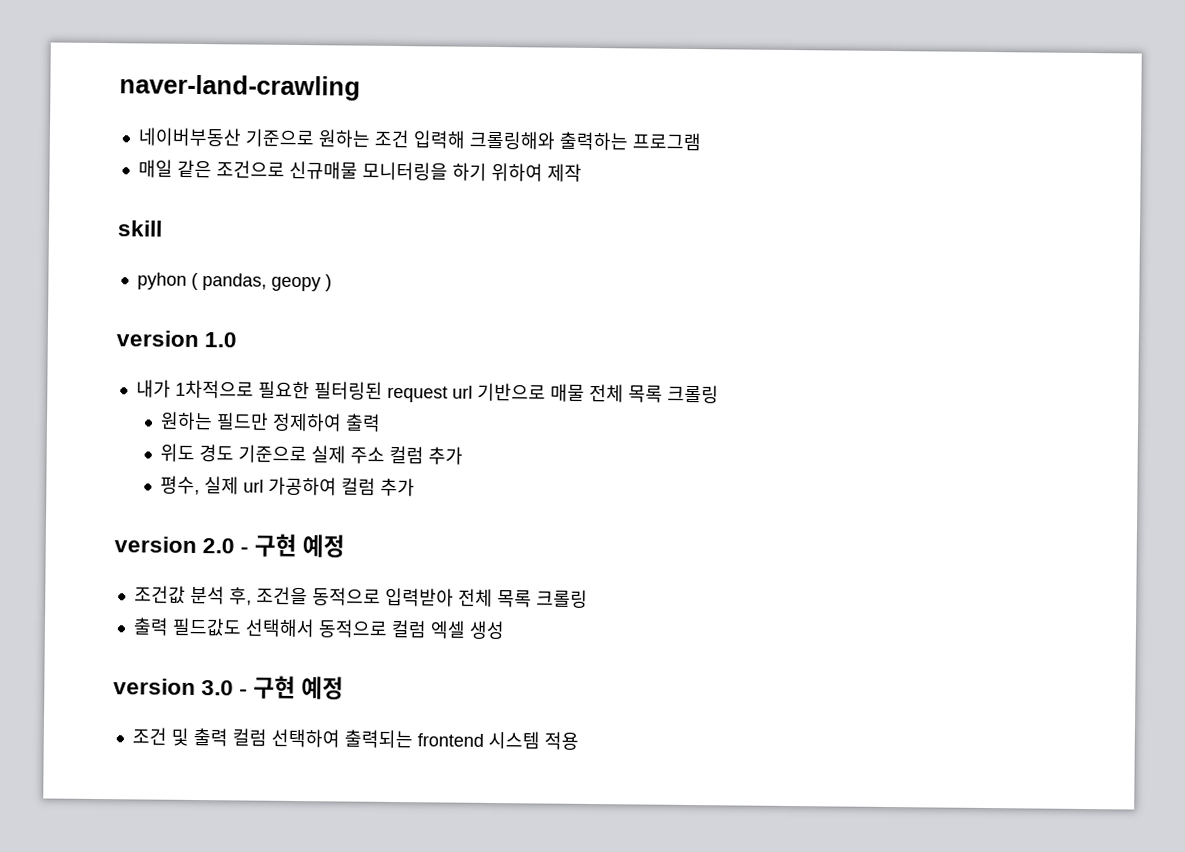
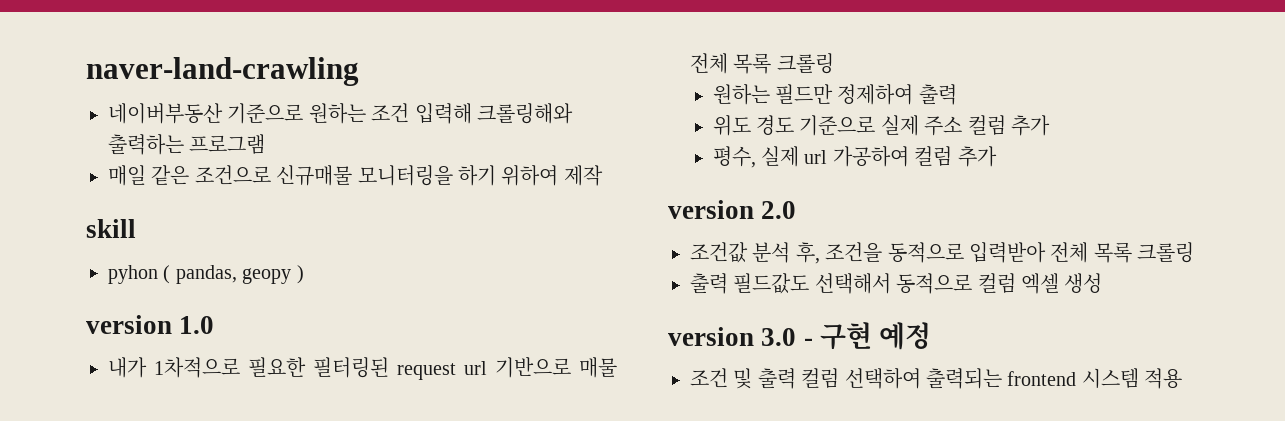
[240,533,346,558] - 구현 예정 -> (797, 210) none

